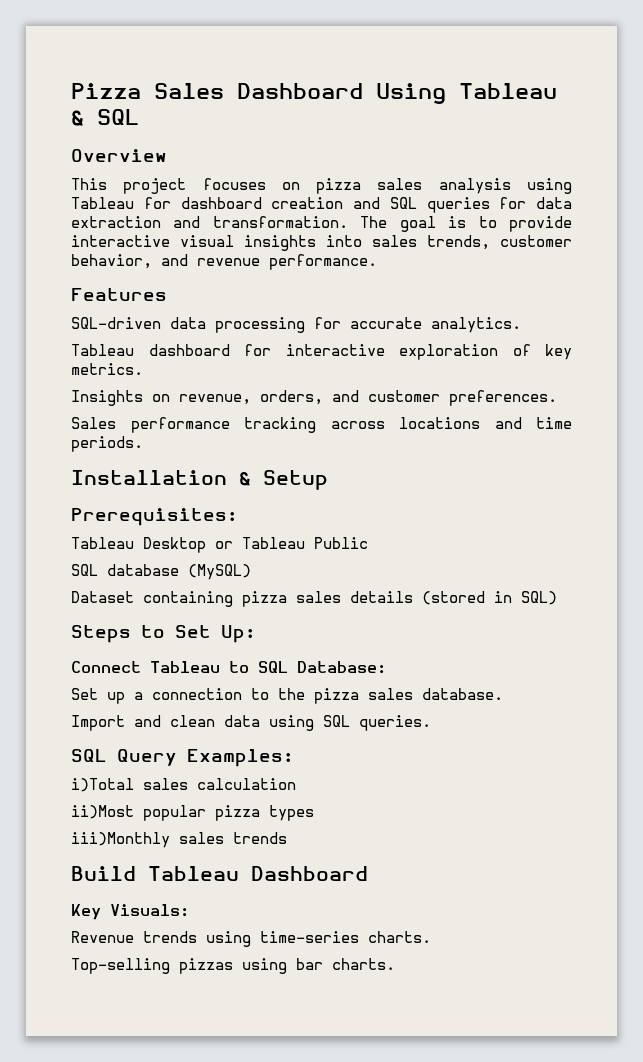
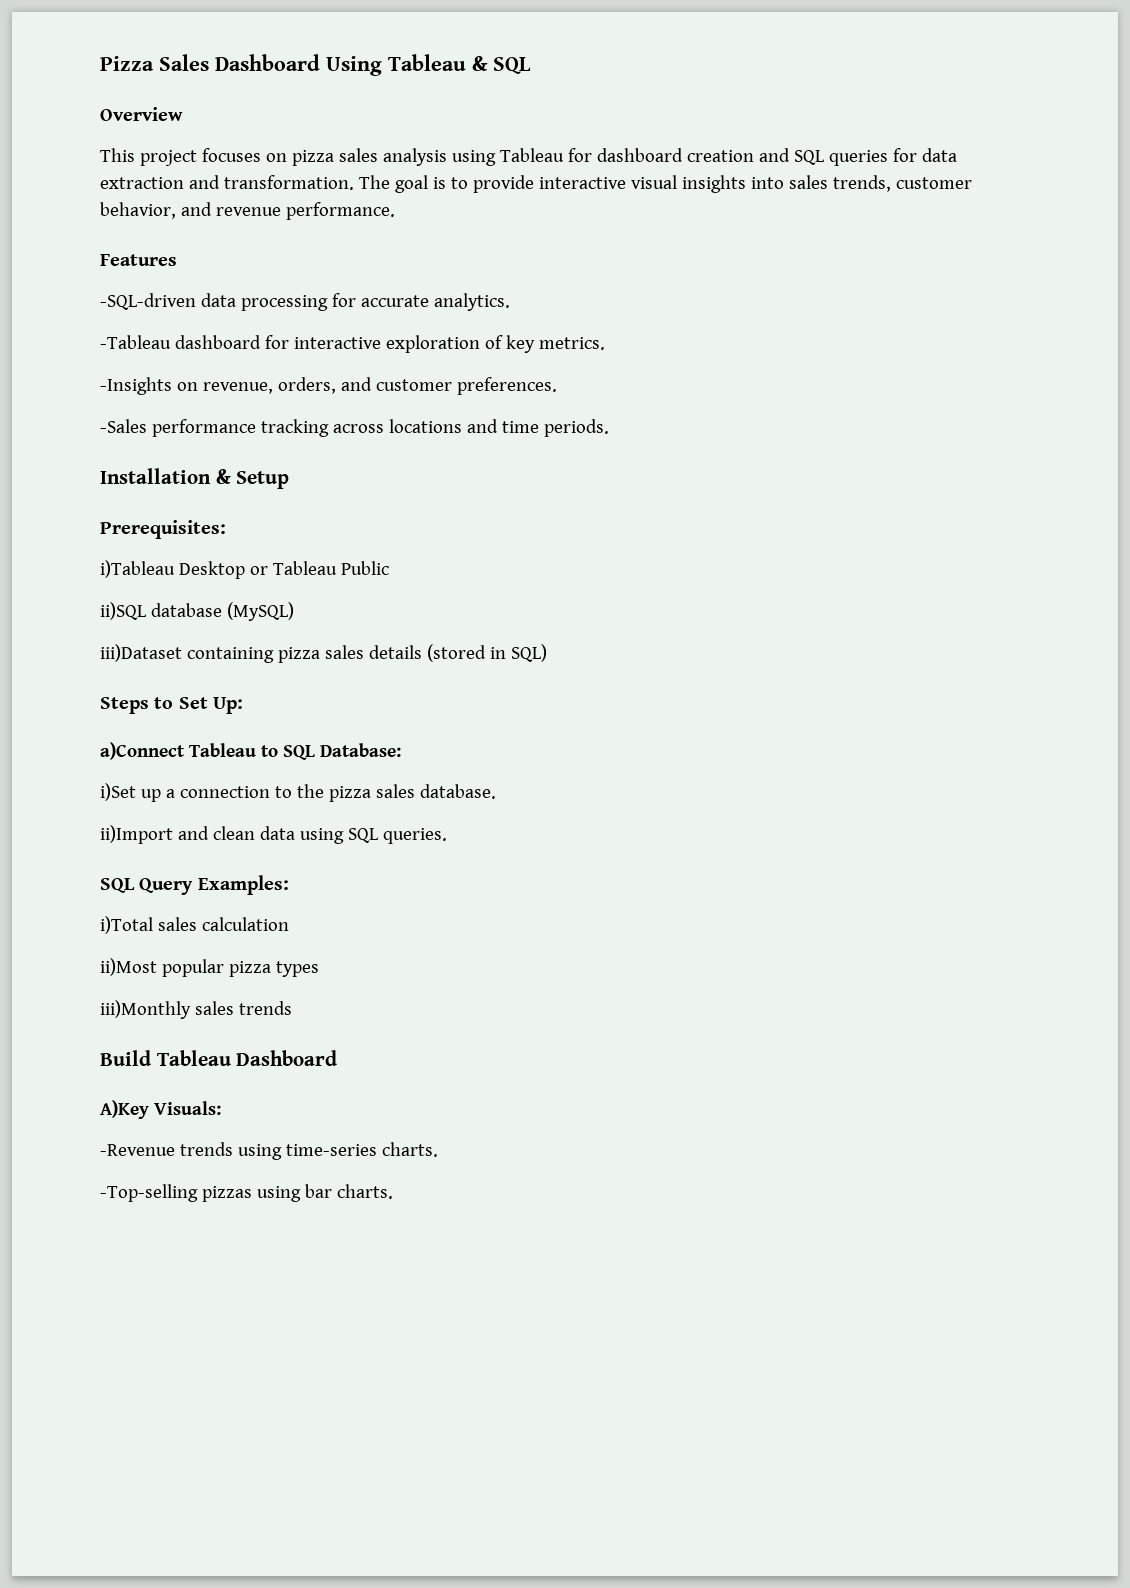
[71,317,161,329] SQL-driven -> [100,293,196,310] -SQL-driven
[71,344,134,356] Tableau -> [100,335,171,349] -Tableau
[71,390,143,406] Insights -> [100,377,172,395] -Insights
[71,417,116,429] Sales -> [100,419,147,433] -Sales
[71,537,134,549] Tableau -> [100,560,175,578] i)Tableau
[71,564,98,576] SQL -> [100,602,146,620] ii)SQL
[71,591,134,603] Dataset -> [100,644,182,662] iii)Dataset
[71,661,141,673] Connect -> [100,742,185,760] a)Connect
[71,688,98,700] Set -> [100,783,136,801] i)Set
[71,715,125,731] Import -> [100,825,173,844] ii)Import
[71,904,101,920] Key -> [100,1100,149,1119] A)Key
[71,931,134,943] Revenue -> [100,1144,175,1156] -Revenue
[71,958,170,974] Top-selling -> [100,1184,198,1202] -Top-selling

